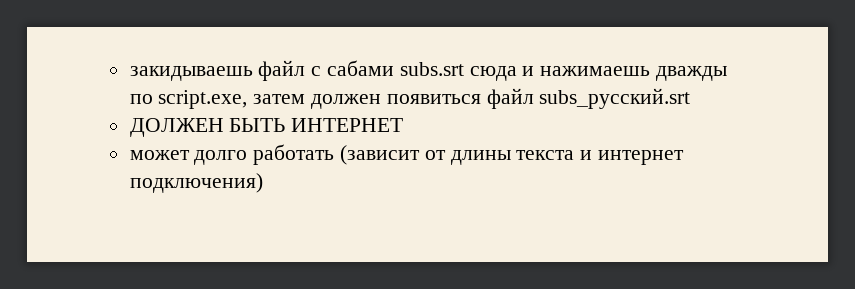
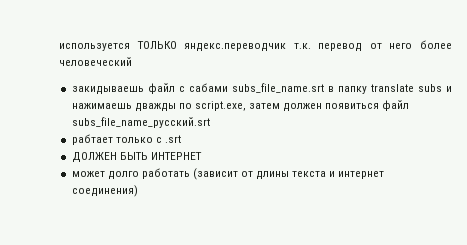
[129,60,517,81] закидываешь файл с сабами subs.srt сюда -> [59,40,452,52] [59,57,132,66] [71,83,442,95] используется ТОЛЬКО яндекс.переводчик т.к. перевод от него более человеческий // закидываешь файл с сабами subs_file_name.srt в папку translate subs
[539,88,691,109] subs_русский.srt -> [71,117,210,128] [71,134,181,145] subs_file_name_русский.srt // рабтает только с .srt
[129,173,263,193] подключения) -> [71,185,138,197] соединения)

